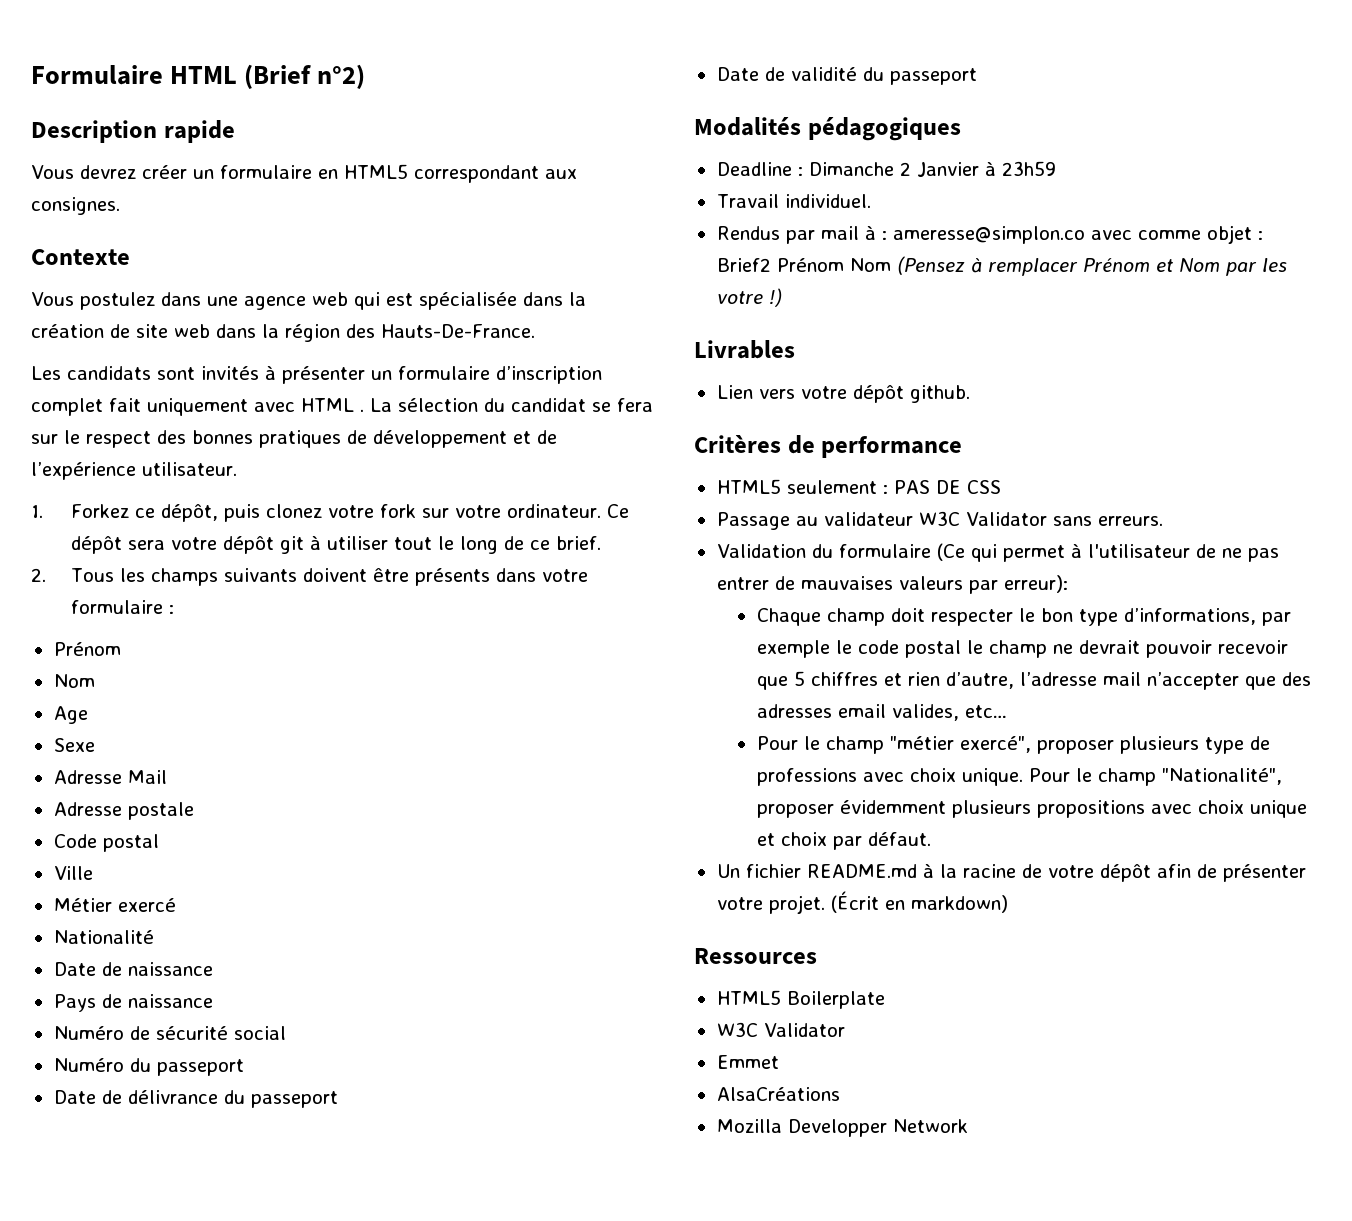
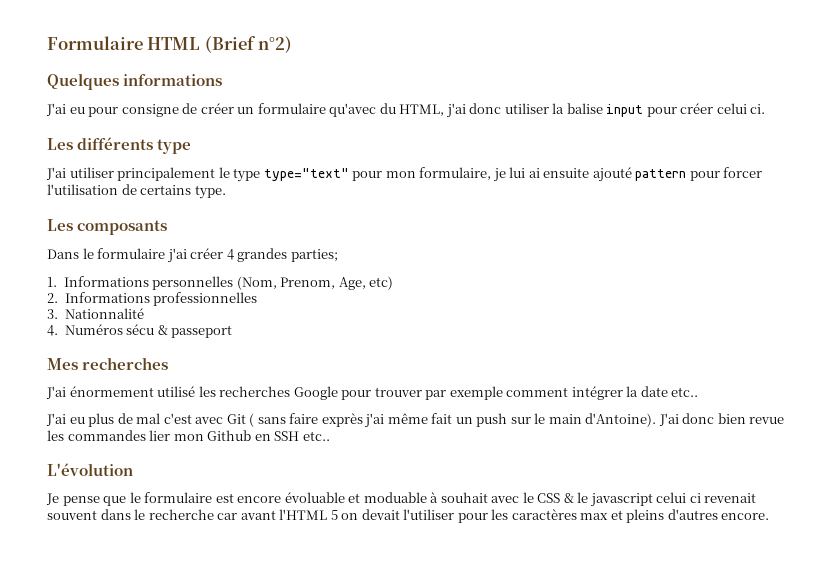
[31,120,235,143] [31,164,577,183] [31,197,120,215] [31,249,130,265] [31,292,586,310] [31,324,535,342] [31,366,602,384] [31,398,653,416] [31,430,557,448] [31,462,237,480] [31,504,630,522] [71,536,602,554] [31,568,589,586] [71,600,175,614] [53,642,121,656] [53,674,95,688] [53,706,88,724] [53,738,95,752] [53,770,167,784] [53,802,194,820] [53,834,159,852] [53,866,93,880] [53,898,176,912] [53,930,154,944] [53,962,213,976] [53,994,213,1012] [53,1026,286,1040] [53,1058,244,1076] [53,1090,338,1108] [716,67,977,85] [694,117,961,141] [716,161,1056,177] [716,194,871,208] [716,225,1263,244] [716,256,1287,276] [716,288,782,307] [694,340,795,359] [716,385,970,403] [694,435,963,458] [716,479,1001,494] [716,511,1163,530] [716,543,1279,562] [716,575,1068,594] [756,608,1291,626] [756,640,1288,658] [756,671,1311,690] [756,704,1007,721] [756,736,1270,754] [756,768,1282,786] [756,800,1307,818] [756,832,931,850] [716,864,1306,882] [716,891,1008,914] [694,948,817,964] [716,990,885,1009] [716,1022,845,1037] [716,1055,779,1069] [716,1087,840,1101] [716,1119,968,1137] Description rapide // Vous devrez créer un formulaire en HTML5 correspondant aux consignes. // Contexte // Vous postulez dans une agence web qui est spécialisée dans la création de site web dans la région des Hauts-De-France. // Les candidats sont invités à présenter un formulaire d’inscription complet fait uniquement avec HTML . La sélection du candidat se fera sur le respect des bonnes pratiques de développement et de l’expérience utilisateur. // 1. Forkez ce dépôt, puis clonez votre fork sur votre ordinateur. Ce dépôt sera votre dépôt git à utiliser tout le long de ce brief. // 2. Tous les champs suivants doivent être présents dans votre formulaire : // Prénom // Nom // Age // Sexe // Adresse Mail // Adresse postale // Code postal // Ville // Métier exercé // Nationalité // Date de naissance // Pays de naissance // Numéro de sécurité social // Numéro du passeport // Date de délivrance du passeport // Date de validité du passeport // Modalités pédagogiques // Deadline : Dimanche 2 Janvier à 23h59 // Travail individuel. // Rendus par mail à : ameresse@simplon.co avec comme objet : Brief2 Prénom Nom (Pensez à remplacer Prénom et Nom par les votre !) // Livrables // Lien vers votre dépôt github. // Critères de performance // HTML5 seulement : PAS DE CSS // Passage au validateur W3C Validator sans erreurs. // Validation du formulaire (Ce qui permet à l'utilisateur de ne pas entrer de mauvaises valeurs par erreur): // Chaque champ doit respecter le bon type d’informations, par exemple le code postal le champ ne devrait pouvoir recevoir que 5 chiffres et rien d’autre, l’adresse mail n’accepter que des adresses email valides, etc… // Pour le champ "métier exercé", proposer plusieurs type de professions avec choix unique. Pour le champ "Nationalité", proposer évidemment plusieurs propositions avec choix unique et choix par défaut. // Un fichier README.md à la racine de votre dépôt afin de présenter votre projet. (Écrit en markdown) // Ressources // HTML5 Boilerplate // W3C Validator // Emmet // AlsaCréations // Mozilla Developper Network -> [47,73,223,90] [46,103,766,118] [47,137,192,154] [46,167,763,182] [47,184,226,199] [47,219,168,235] [47,248,338,263] [47,276,394,290] [47,292,258,306] [47,308,144,319] [47,324,233,338] [47,357,169,370] [46,386,699,400] [46,413,785,428] [47,430,330,441] [47,463,133,476] [46,492,757,507] [47,509,770,523] Quelques informations // J'ai eu pour consigne de créer un formulaire qu'avec du HTML, j'ai donc utiliser la balise input pour créer celui ci. // Les différents type // J'ai utiliser principalement le type type="text" pour mon formulaire, je lui ai ensuite ajouté pattern pour forcer l'utilisation de certains type. // Les composants // Dans le formulaire j'ai créer 4 grandes parties; // 1. Informations personnelles (Nom, Prenom, Age, etc) // 2. Informations professionnelles // 3. Nationnalité // 4. Numéros sécu & passeport // Mes recherches // J'ai énormement utilisé les recherches Google pour trouver par exemple comment intégrer la date etc.. // J'ai eu plus de mal c'est avec Git ( sans faire exprès j'ai même fait un push sur le main d'Antoine). J'ai donc bien revue les commandes lier mon Github en SSH etc.. // L'évolution // Je pense que le formulaire est encore évoluable et moduable à souhait avec le CSS & le javascript celui ci revenait souvent dans le recherche car avant l'HTML 5 on devait l'utiliser pour les caractères max et pleins d'autres encore.

